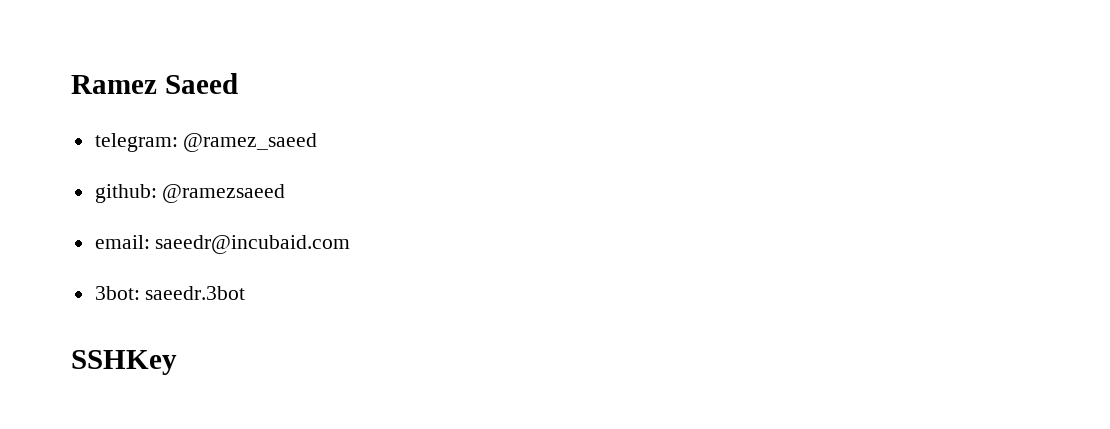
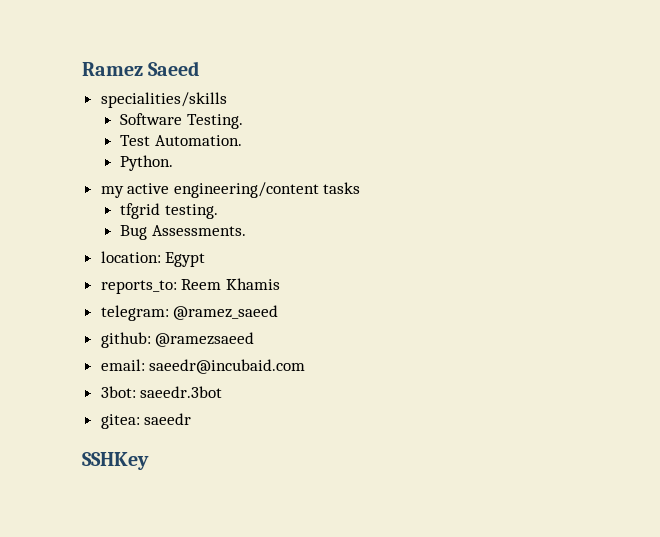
(238, 83) none -> [100,92,227,108] [119,113,243,129] [119,135,242,146] [119,155,173,171] [100,182,361,198] [119,203,218,219] [119,225,246,240] [100,251,206,267] [100,278,280,294] // specialities/skills // Software Testing. // Test Automation. // Python. // my active engineering/content tasks // tfgrid testing. // Bug Assessments. // location: Egypt // reports_to: Reem Khamis
(246, 293) none -> [100,413,192,429] // gitea: saeedr

